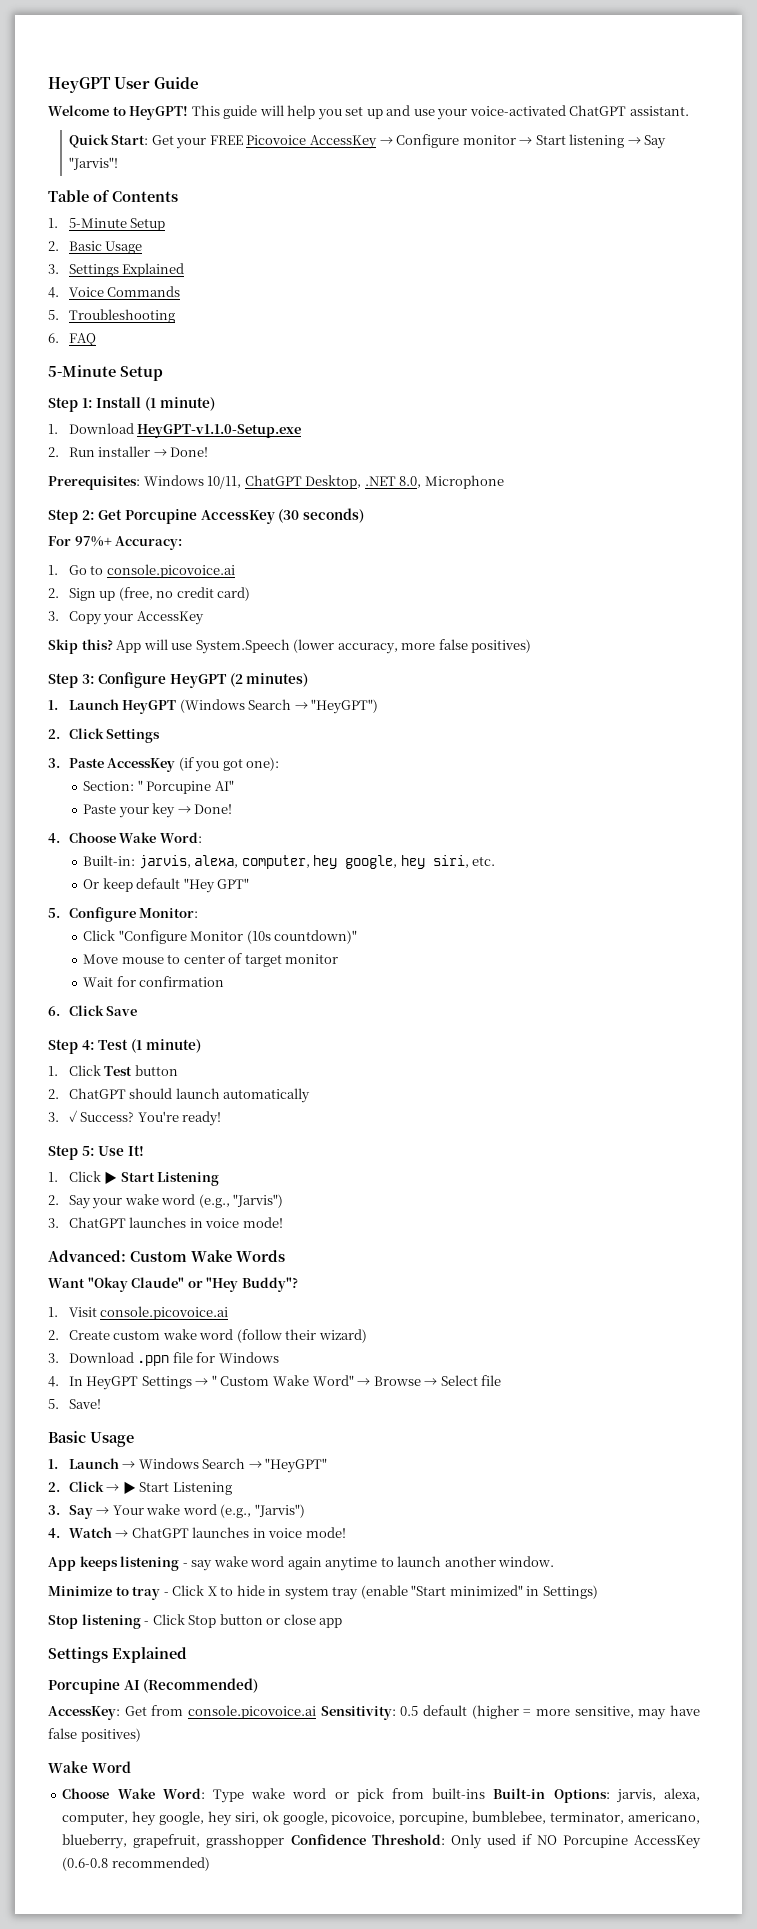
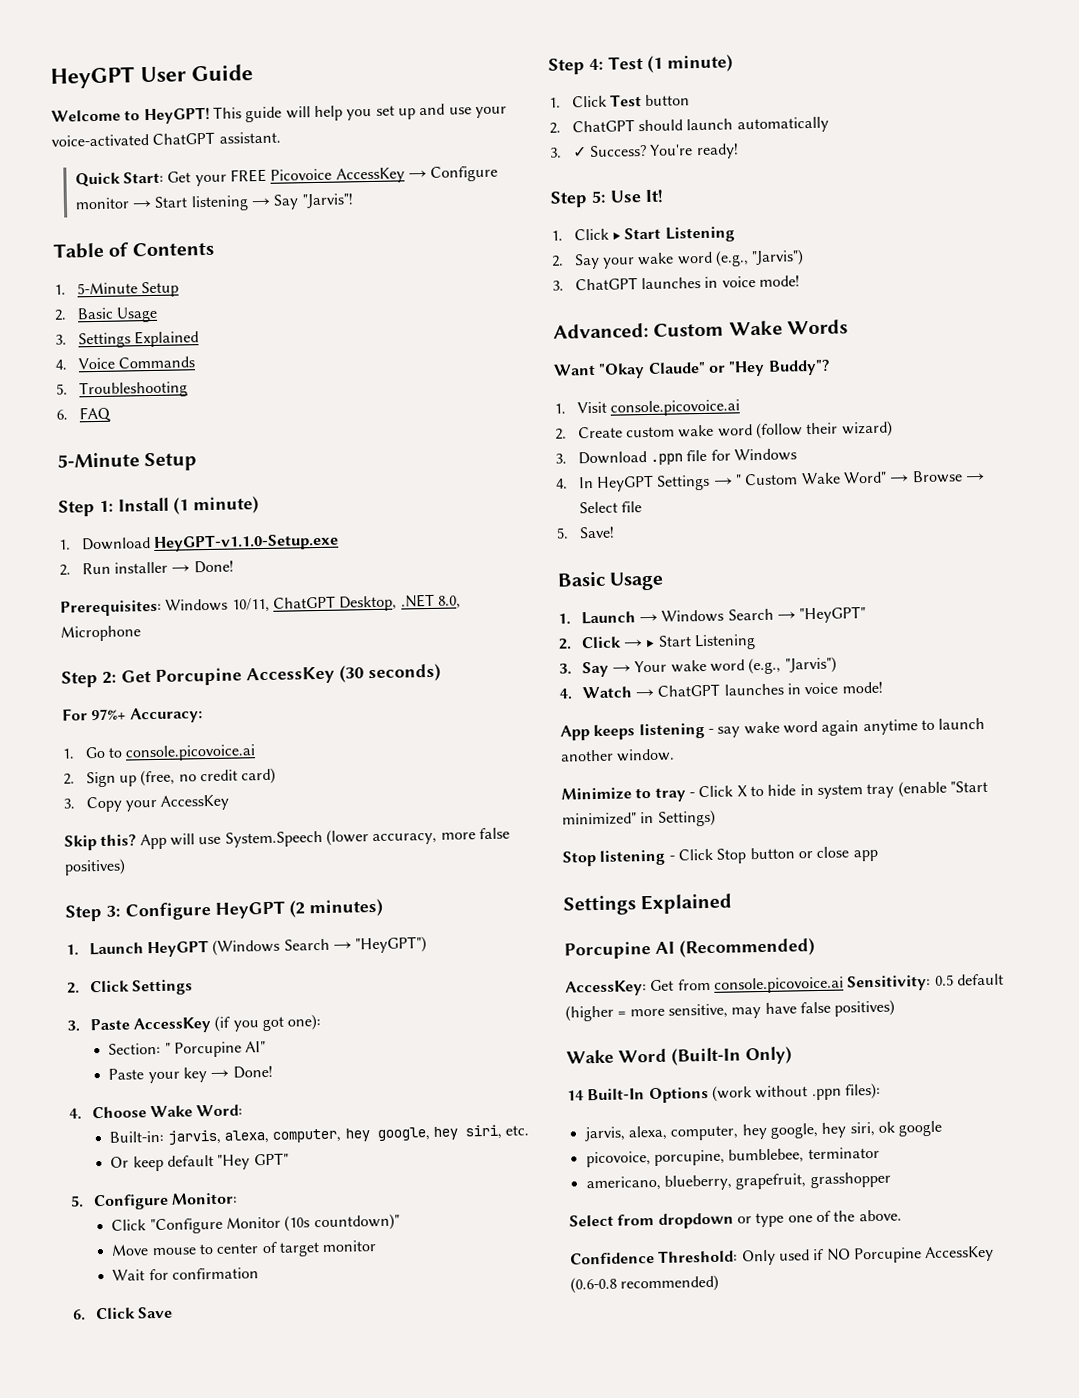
[62,1788,610,1803] // Choose Wake Word: Type wake word or pick from built-ins Built-in Options: -> [671,1046,792,1066] [567,1082,881,1104] (Built-In Only) // 14 Built-In Options (work without .ppn files): //
[282,1811,328,1825] google, -> [898,1120,943,1137] google //
[550,1812,625,1824] terminator, -> [807,1146,880,1160] terminator //
(285, 1841) none -> [569,1209,902,1229] // Select from dropdown or type one of the above. //

